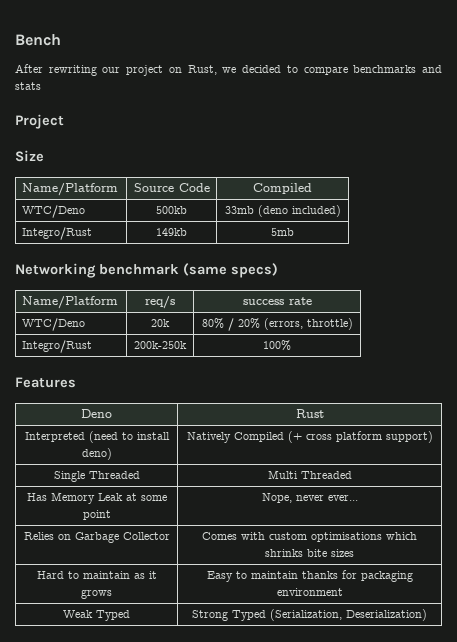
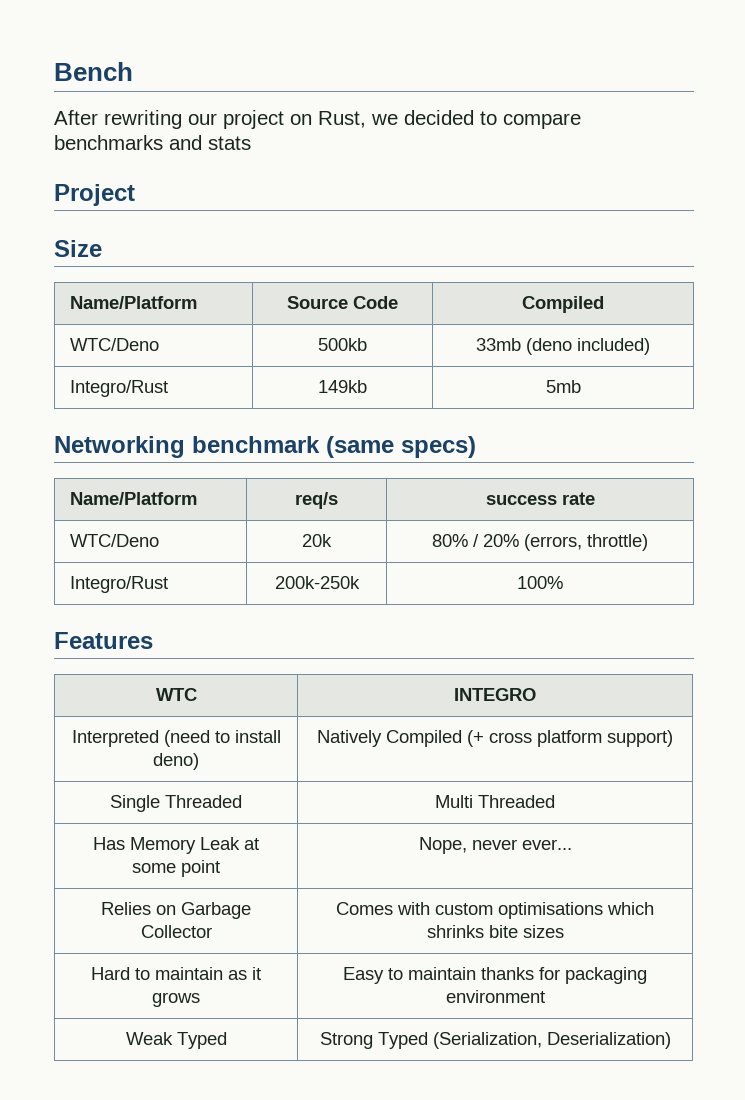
[81,409,112,418] [295,409,324,418] Deno | Rust -> [155,688,197,701] [454,688,536,701] WTC | INTEGRO

